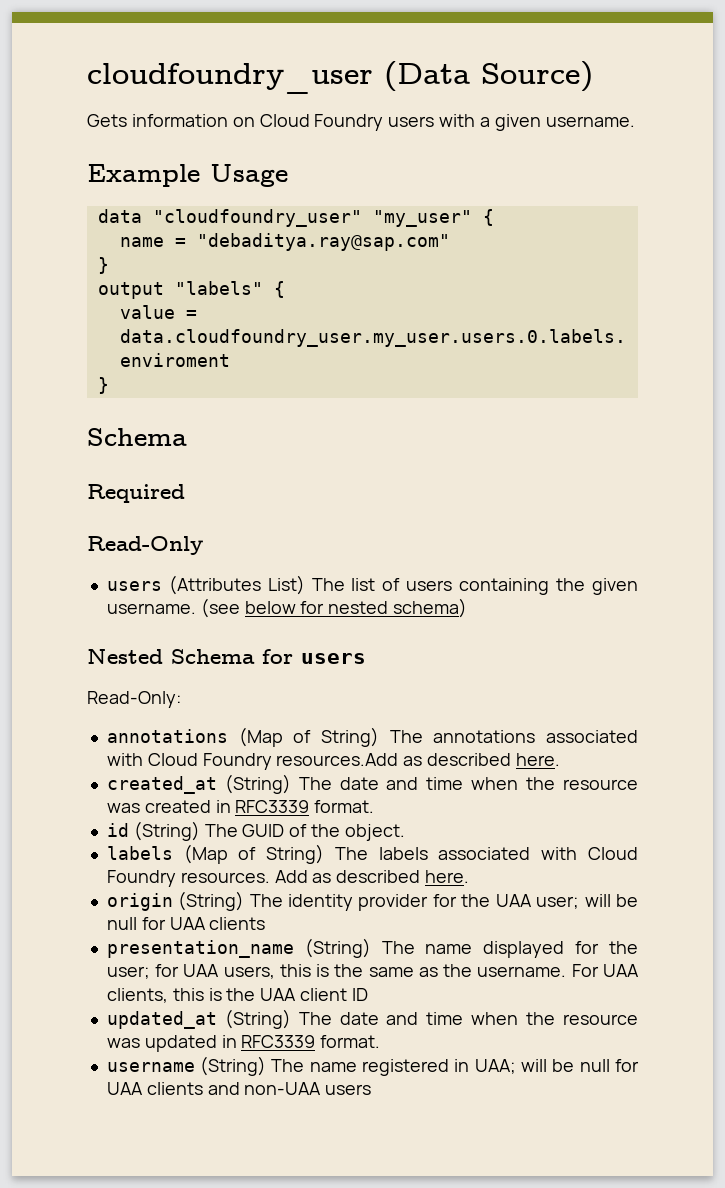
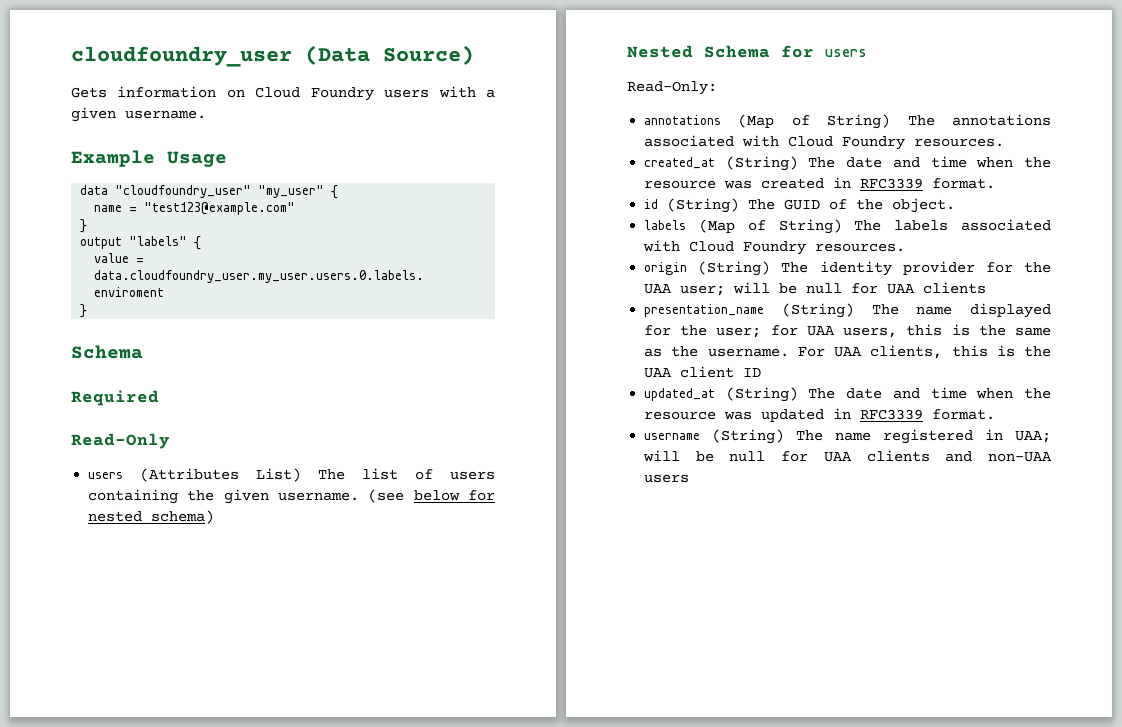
[196,233,450,251] "debaditya.ray@sap.com" -> [144,202,296,215] "test123@example.com"
[276,753,560,766] resources.Add as described here. -> [914,138,1005,147] resources.
[274,870,470,883] Add as described here. -> (906, 247) none

